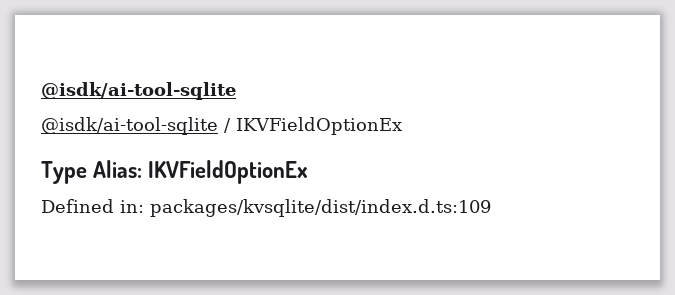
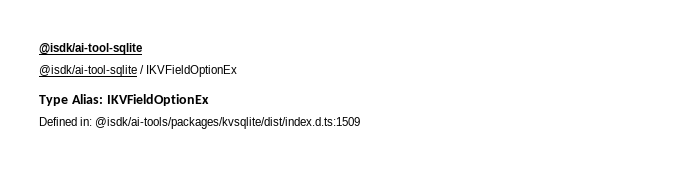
[150,199,491,217] packages/kvsqlite/dist/index.d.ts:109 -> [95,117,361,129] @isdk/ai-tools/packages/kvsqlite/dist/index.d.ts:1509

